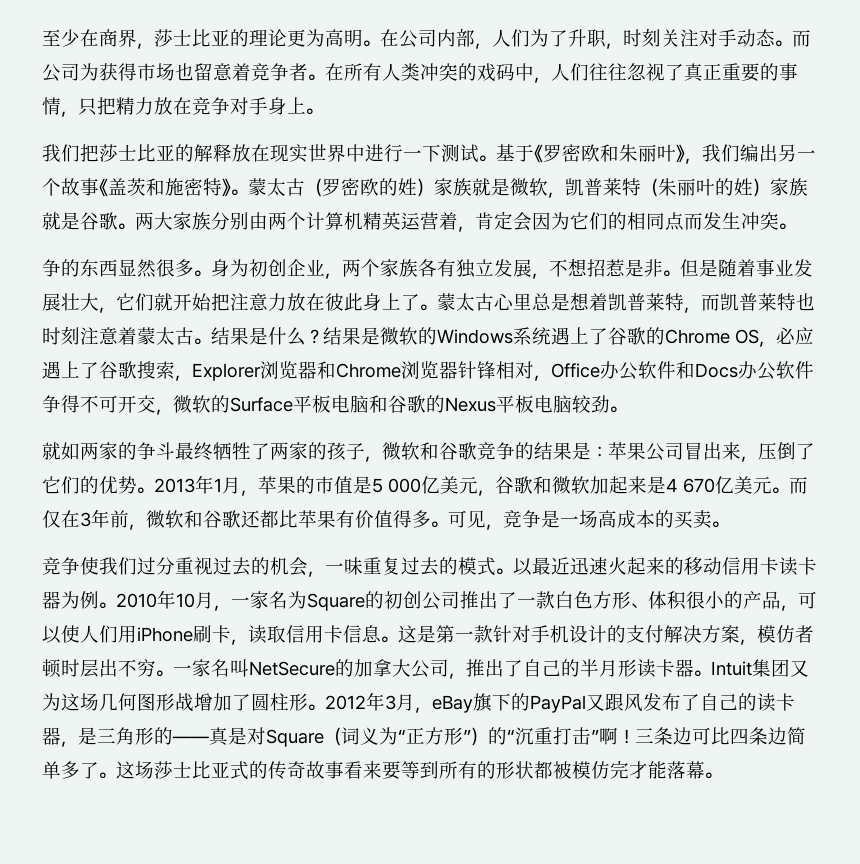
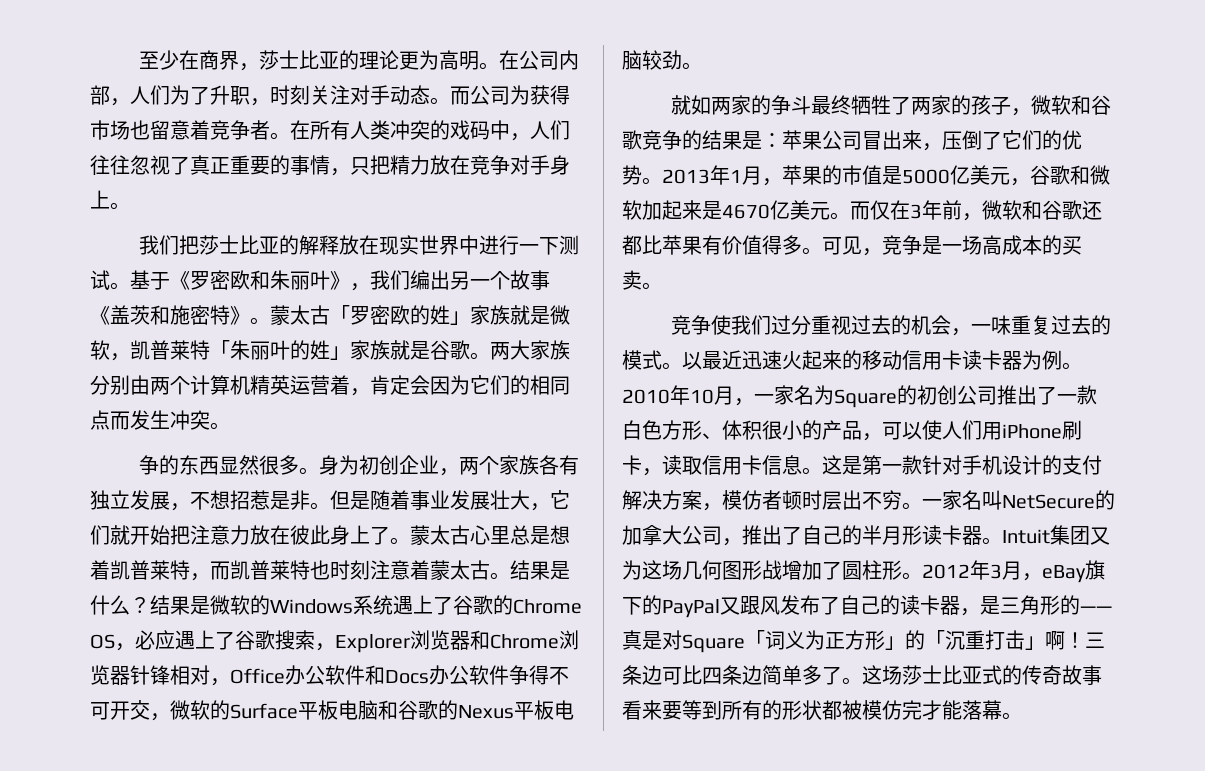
[305,178,322,197] （ -> [330,305,350,323] 「
[417,178,434,197] ） -> [450,311,470,325] 」
[641,178,658,197] （ -> [210,340,230,358] 「
[753,178,770,197] ） -> [330,346,350,360] 」
[372,478,421,493] 5 000 -> [902,169,950,184] 5000
[666,478,715,493] 4 670 -> [722,204,770,219] 4670
[324,727,515,746] （词义为“正方形”）的“ -> [745,630,945,650] 「词义为正方形」的「
[591,729,599,743] ” -> [1025,636,1045,650] 」

